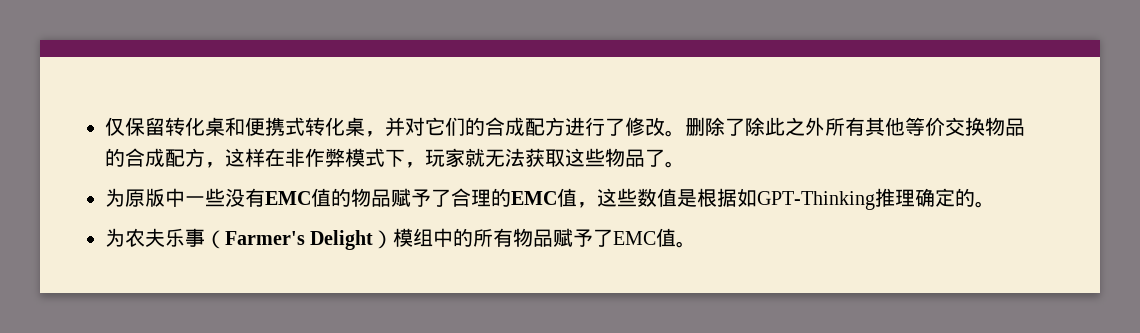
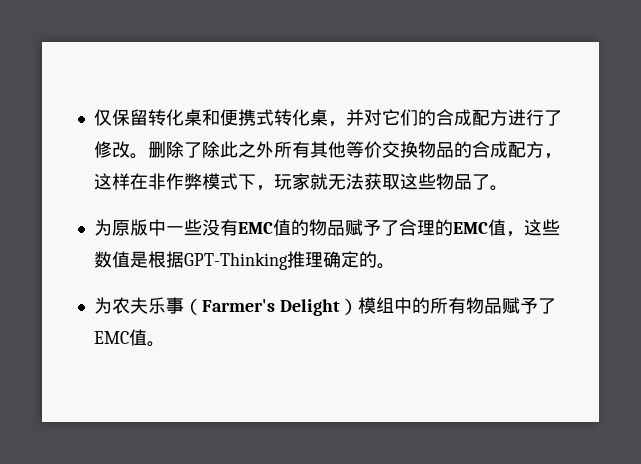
[737,188,757,207] 如 -> (184, 259) none

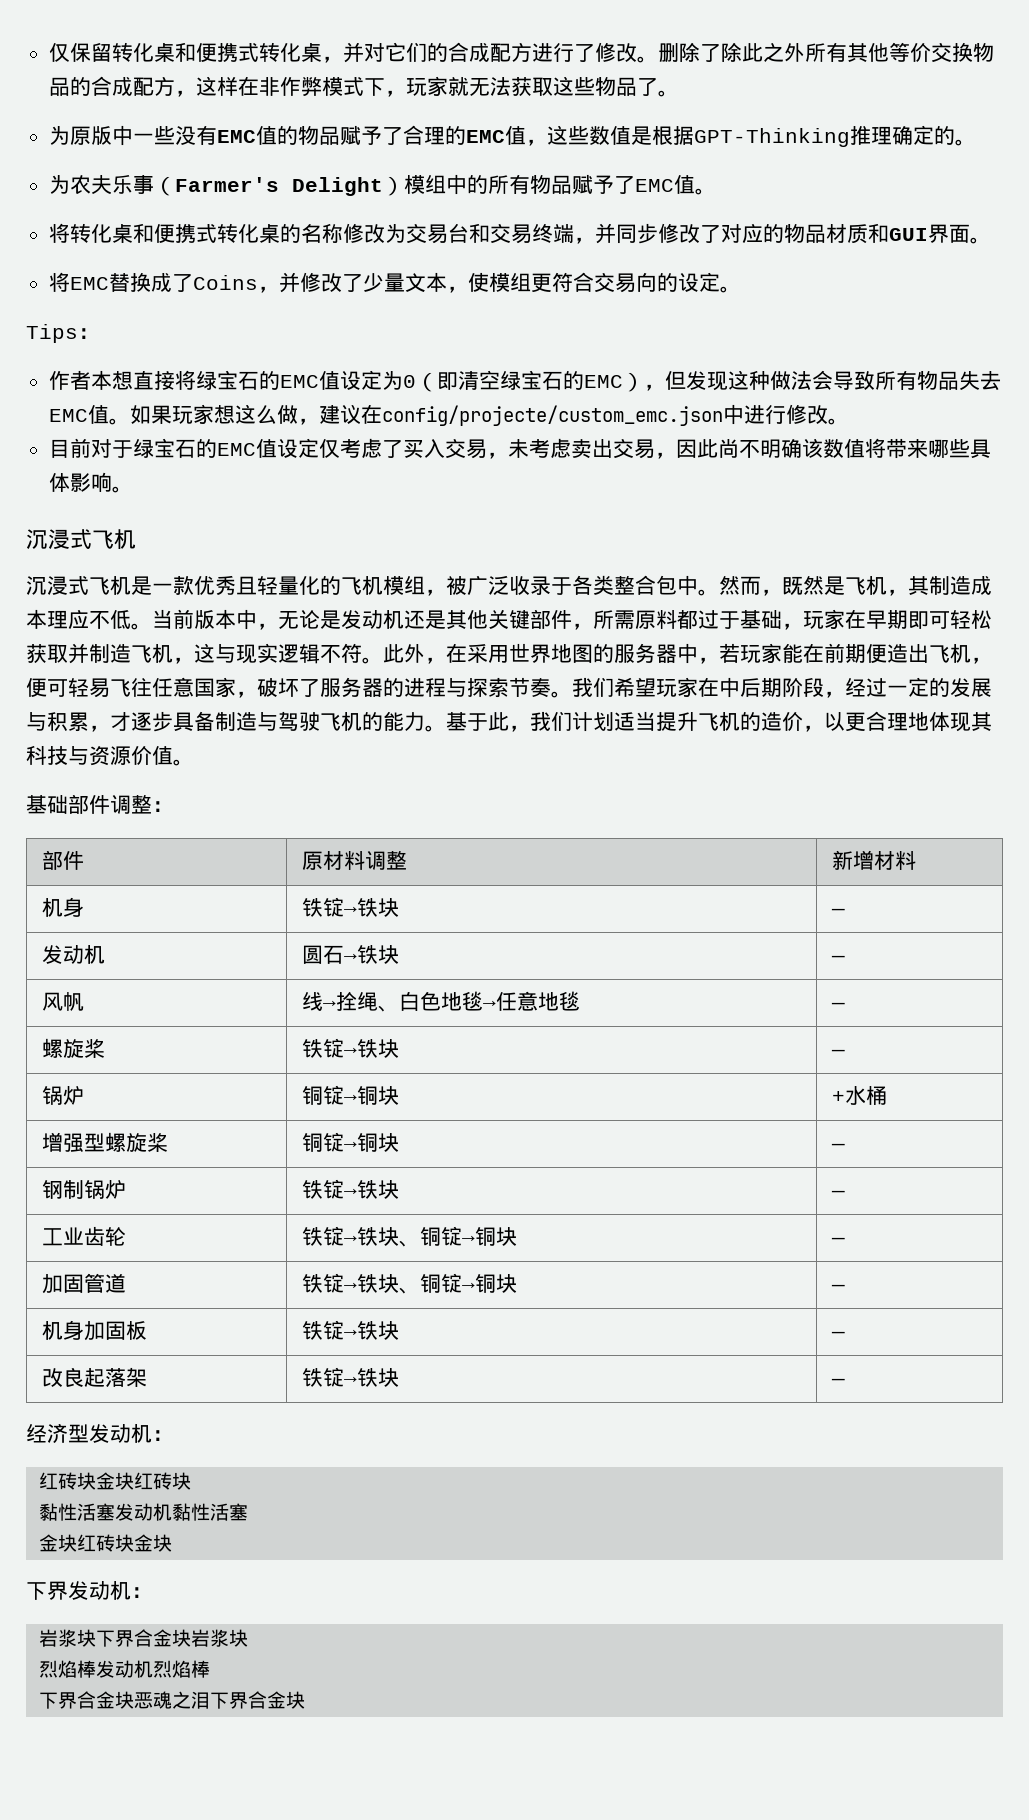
(165, 344) none -> [49,223,992,244] [49,272,742,293] [26,324,99,343] [49,370,1002,392] [49,404,850,426] [49,438,992,459] [49,472,134,493] [26,529,136,549] [26,575,992,596] [26,609,992,630] [26,643,992,664] [26,677,992,698] [26,711,992,732] [26,745,194,766] [26,794,173,814] [42,850,85,870] [302,850,408,870] [832,850,917,870] [42,897,85,917] [302,897,400,917] [831,908,846,915] [42,945,106,964] [302,945,400,964] [831,955,846,962] [42,992,85,1011] [302,991,581,1012] [831,1002,846,1009] [42,1038,106,1058] [302,1038,400,1058] [831,1049,846,1056] [42,1086,85,1105] [302,1085,400,1105] [832,1086,888,1105] [42,1132,169,1152] [302,1132,400,1152] [831,1143,846,1150] [42,1180,127,1199] [302,1179,400,1199] [831,1190,846,1197] [42,1226,127,1246] [302,1226,518,1247] [831,1237,846,1244] [42,1273,127,1294] [302,1273,518,1294] [831,1284,846,1291] [42,1320,148,1341] [302,1320,400,1340] [831,1331,846,1338] [42,1367,148,1388] [302,1367,400,1387] [831,1378,846,1385] [26,1423,173,1444] [38,1472,191,1490] [38,1503,248,1521] [38,1534,172,1552] [26,1581,152,1600] [38,1629,248,1647] [38,1660,210,1678] [38,1691,305,1709] // 将转化桌和便携式转化桌的名称修改为交易台和交易终端，并同步修改了对应的物品材质和GUI界面。 // 将EMC替换成了Coins，并修改了少量文本，使模组更符合交易向的设定。 // Tips： // 作者本想直接将绿宝石的EMC值设定为0（即清空绿宝石的EMC），但发现这种做法会导致所有物品失去EMC值。如果玩家想这么做，建议在config/projecte/custom_emc.json中进行修改。 // 目前对于绿宝石的EMC值设定仅考虑了买入交易，未考虑卖出交易，因此尚不明确该数值将带来哪些具体影响。 // 沉浸式飞机 // 沉浸式飞机是一款优秀且轻量化的飞机模组，被广泛收录于各类整合包中。然而，既然是飞机，其制造成本理应不低。当前版本中，无论是发动机还是其他关键部件，所需原料都过于基础，玩家在早期即可轻松获取并制造飞机，这与现实逻辑不符。此外，在采用世界地图的服务器中，若玩家能在前期便造出飞机，便可轻易飞往任意国家，破坏了服务器的进程与探索节奏。我们希望玩家在中后期阶段，经过一定的发展与积累，才逐步具备制造与驾驶飞机的能力。基于此，我们计划适当提升飞机的造价，以更合理地体现其科技与资源价值。 // 基础部件调整： // 部件 | 原材料调整 | 新增材料 // 机身 | 铁锭→铁块 | — // 发动机 | 圆石→铁块 | — // 风帆 | 线→拴绳、白色地毯→任意地毯 | — // 螺旋桨 | 铁锭→铁块 | — // 锅炉 | 铜锭→铜块 | +水桶 // 增强型螺旋桨 | 铜锭→铜块 | — // 钢制锅炉 | 铁锭→铁块 | — // 工业齿轮 | 铁锭→铁块、铜锭→铜块 | — // 加固管道 | 铁锭→铁块、铜锭→铜块 | — // 机身加固板 | 铁锭→铁块 | — // 改良起落架 | 铁锭→铁块 | — // 经济型发动机： // 红砖块金块红砖块 // 黏性活塞发动机黏性活塞 // 金块红砖块金块 // 下界发动机： // 岩浆块下界合金块岩浆块 // 烈焰棒发动机烈焰棒 // 下界合金块恶魂之泪下界合金块

